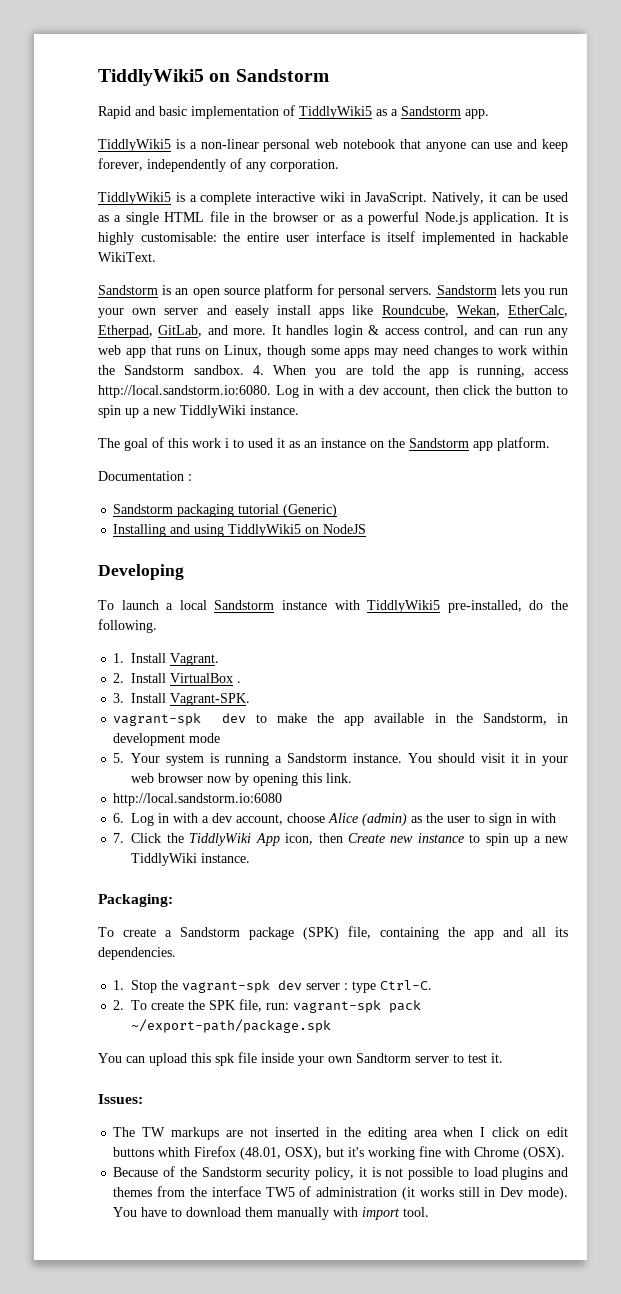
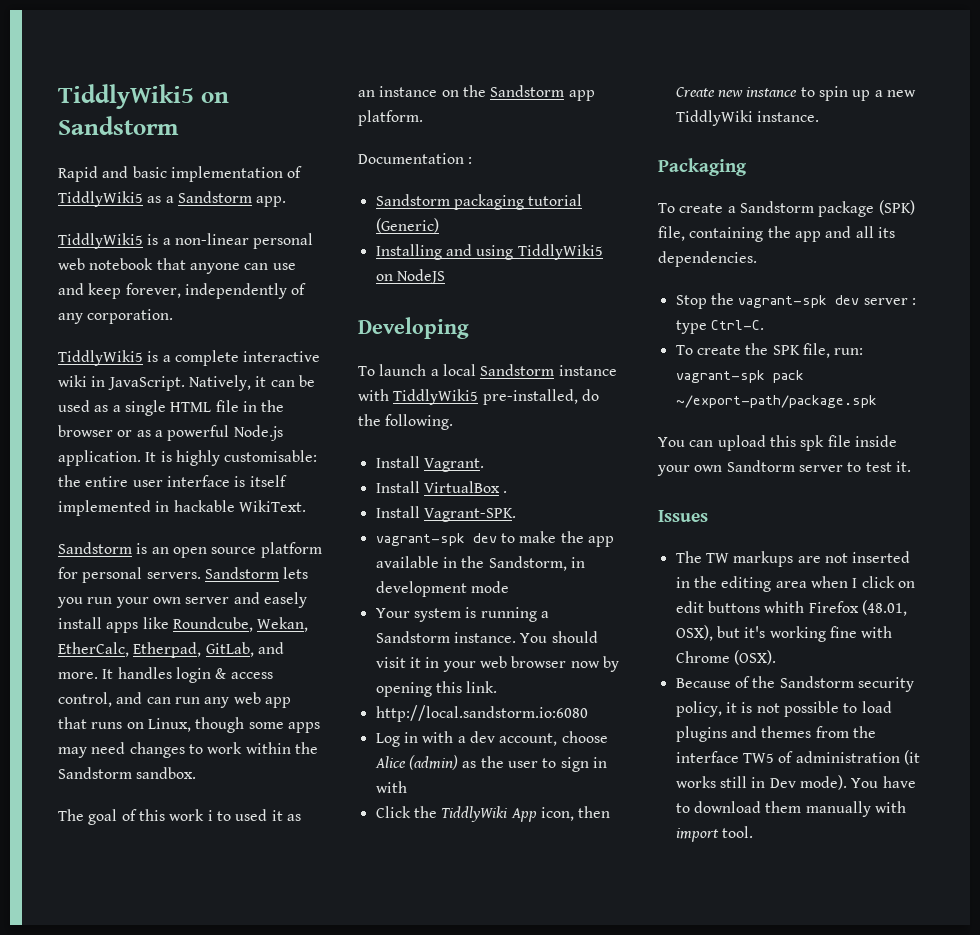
[252,365,568,378] [98,385,568,398] [98,405,299,418] 4. When you are told the app is running, access http://local.sandstorm.io:6080. Log in with a dev account, then click the button to spin up a new TiddlyWiki instance. -> (197, 773) none
[113,653,125,663] 1. -> (454, 422) none
[113,673,125,683] 2. -> (484, 465) none
[113,693,125,703] 3. -> (508, 492) none
[113,753,125,763] 5. -> (509, 587) none
[113,813,125,823] 6. -> (588, 713) none
[113,833,125,843] 7. -> (407, 787) none
[98,894,173,907] Packaging: -> [658,158,747,176] Packaging
[113,980,125,990] 1. -> (757, 259) none
[113,1000,125,1010] 2. -> (764, 325) none
[98,1094,143,1104] Issues: -> [658,510,708,522] Issues

